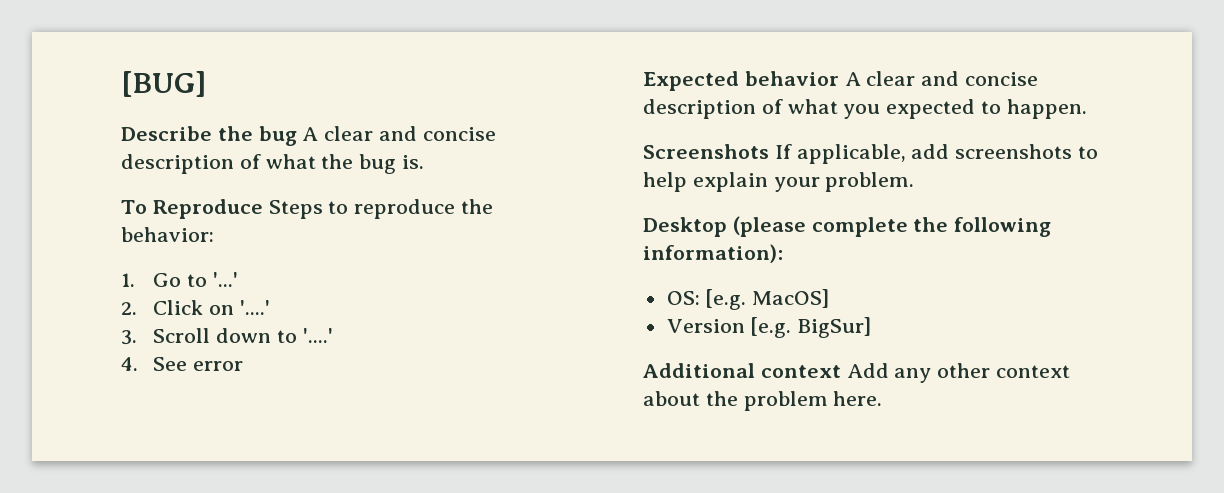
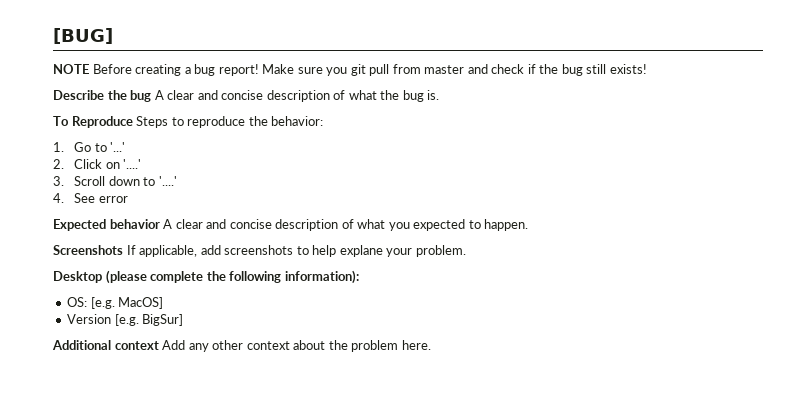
(206, 84) none -> [53,64,647,76] // NOTE Before creating a bug report! Make sure you git pull from master and check if the bug still exists!
[692,172,768,192] explain -> [339,245,383,257] explane

